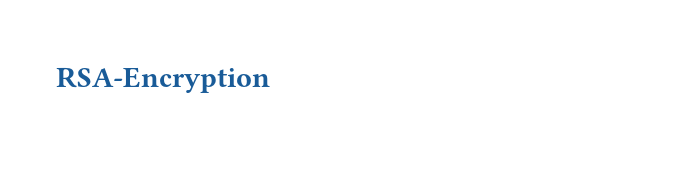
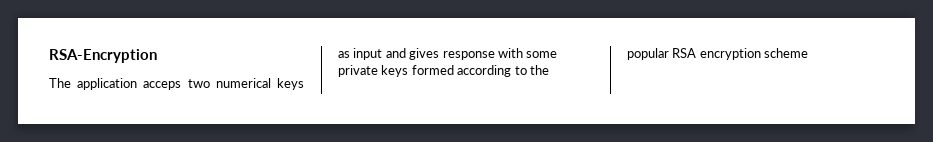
(270, 80) none -> [49,78,304,90] [338,48,558,60] [338,65,549,77] [627,48,809,60] // The application acceps two numerical keys as input and gives response with some private keys formed according to the popular RSA encryption scheme

